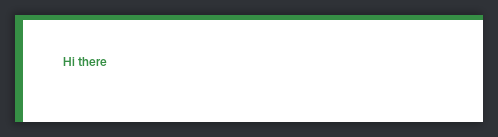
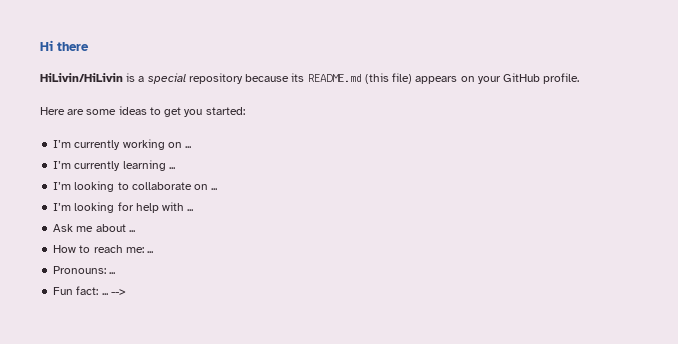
(108, 61) none -> [40,73,580,84] [40,106,245,117] [53,139,192,150] [53,160,175,171] [53,181,218,192] [53,202,194,213] [53,224,135,232] [53,245,154,253] [53,266,116,274] [53,286,126,295] // HiLivin/HiLivin is a special repository because its README.md (this file) appears on your GitHub profile. // Here are some ideas to get you started: // I’m currently working on ... // I’m currently learning ... // I’m looking to collaborate on ... // I’m looking for help with ... // Ask me about ... // How to reach me: ... // Pronouns: ... // Fun fact: ... -->

